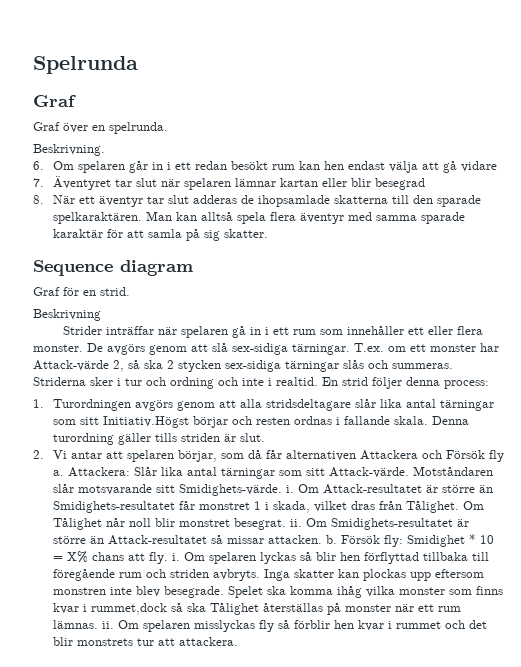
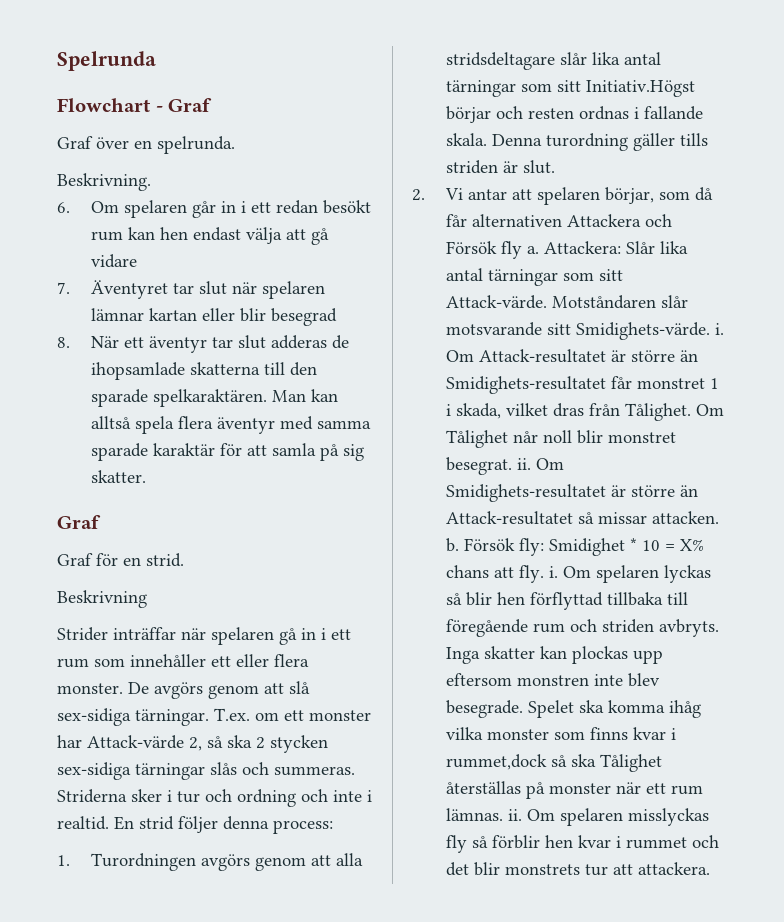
(138, 65) none -> [57,98,163,112] Flowchart -
[33,260,193,276] Sequence diagram -> [57,515,101,529] Graf

